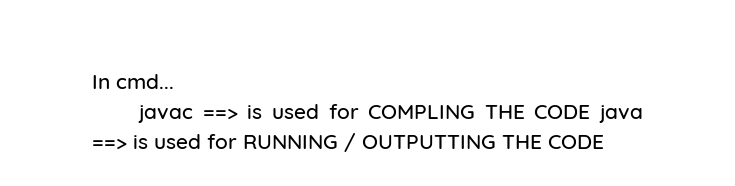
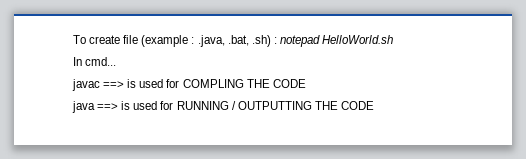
(92, 82) none -> [73,35,394,47] To create file (example : .java, .bat, .sh) : notepad HelloWorld.sh //
(591, 112) none -> (306, 83) //

